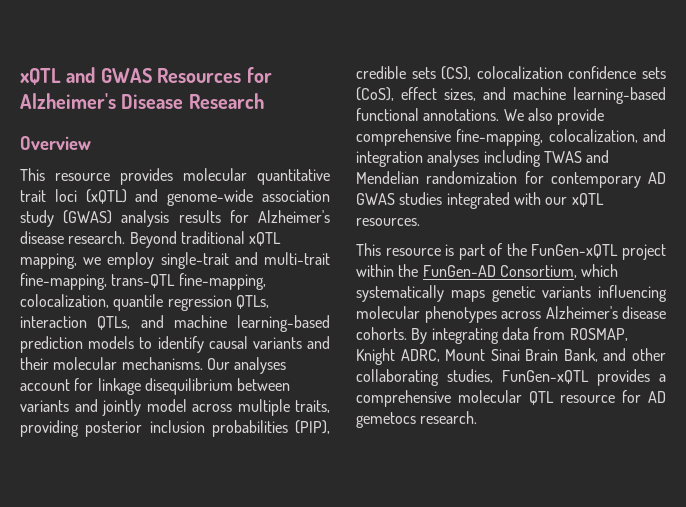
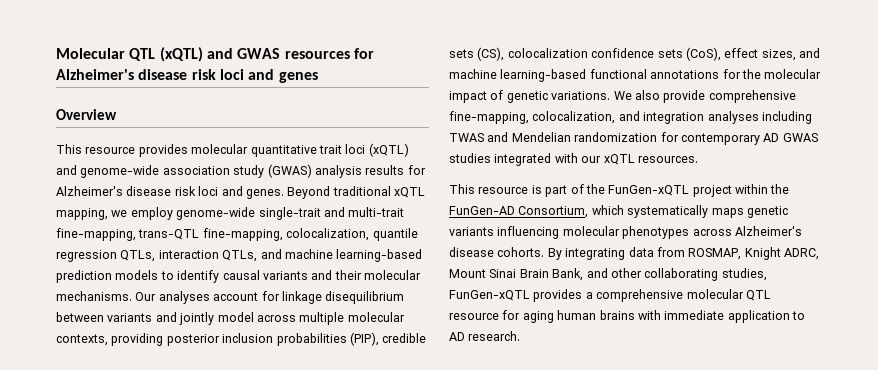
[20,68,61,85] xQTL -> [56,47,203,62] Molecular QTL (xQTL)
[157,67,272,83] [20,93,264,109] Resources for Alzheimer's Disease Research -> [284,48,374,59] [56,69,318,83] resources for Alzheimer's disease risk loci and genes
[68,231,126,244] research. -> [174,186,284,199] risk loci and genes.
(155, 260) none -> [176,207,256,220] genome-wide
[295,400,330,413] traits, -> [347,312,405,322] [56,334,108,346] molecular contexts,
[423,109,500,121] annotations. -> [650,69,822,79] [449,90,611,103] annotations for the molecular impact of genetic variations.
[648,391,666,403] [356,412,416,428] AD gemetocs -> [522,310,805,323] [449,332,465,341] aging human brains with immediate application to AD

